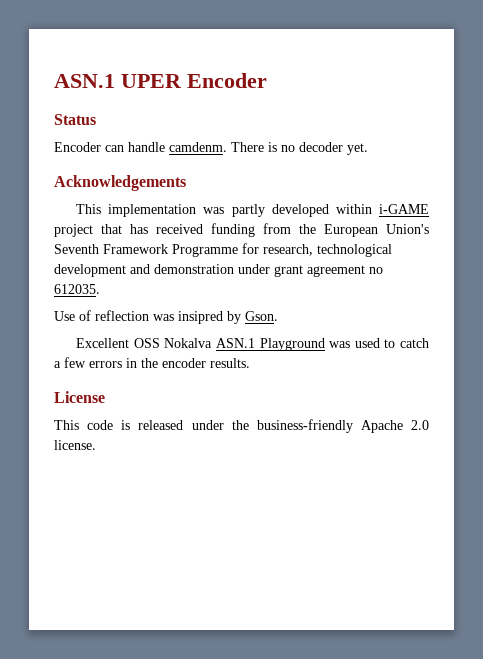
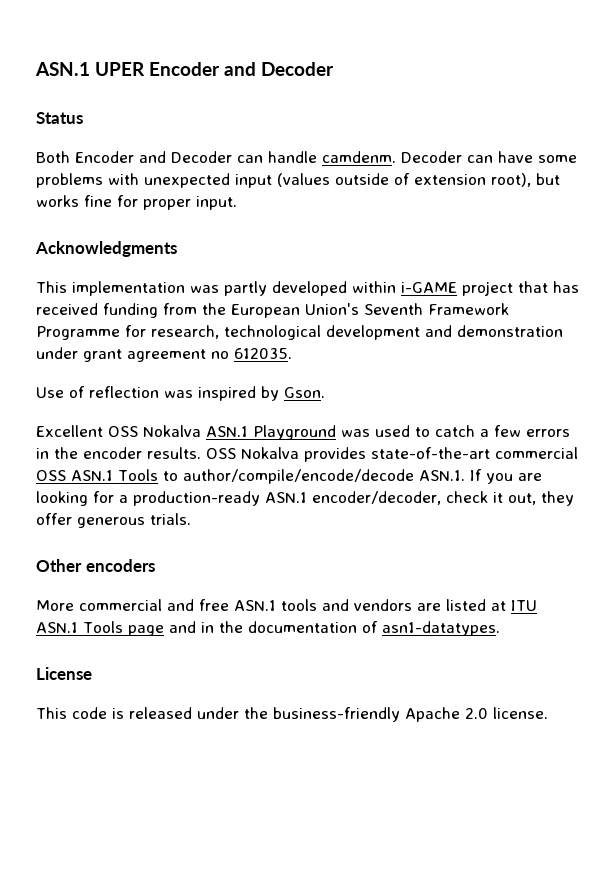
(267, 80) none -> [224,62,334,76] and Decoder
[54,142,368,155] [54,175,186,191] Encoder can handle camdenm. There is no decoder yet. // Acknowledgements -> [36,151,577,163] [36,173,560,188] [36,195,237,210] [35,241,177,257] Both Encoder and Decoder can handle camdenm. Decoder can have some problems with unexpected input (values outside of extension root), but works fine for proper input. // Acknowledgments
[178,311,223,324] insipred -> [198,386,256,401] inspired
(250, 363) none -> [206,447,578,462] [36,469,542,484] [36,491,574,506] [36,513,191,528] [36,559,155,572] [36,599,537,611] [36,621,500,636] OSS Nokalva provides state-of-the-art commercial OSS ASN.1 Tools to author/compile/encode/decode ASN.1. If you are looking for a production-ready ASN.1 encoder/decoder, check it out, they offer generous trials. // Other encoders // More commercial and free ASN.1 tools and vendors are listed at ITU ASN.1 Tools page and in the documentation of asn1-datatypes.

